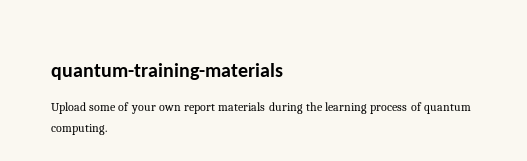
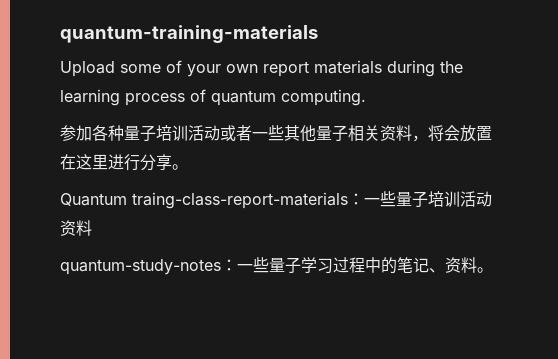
(107, 129) none -> [60,125,492,142] [60,154,188,171] [60,191,492,209] [60,220,92,236] [60,257,493,275] // 参加各种量子培训活动或者一些其他量子相关资料，将会放置在这里进行分享。 // Quantum traing-class-report-materials：一些量子培训活动资料 // quantum-study-notes：一些量子学习过程中的笔记、资料。

